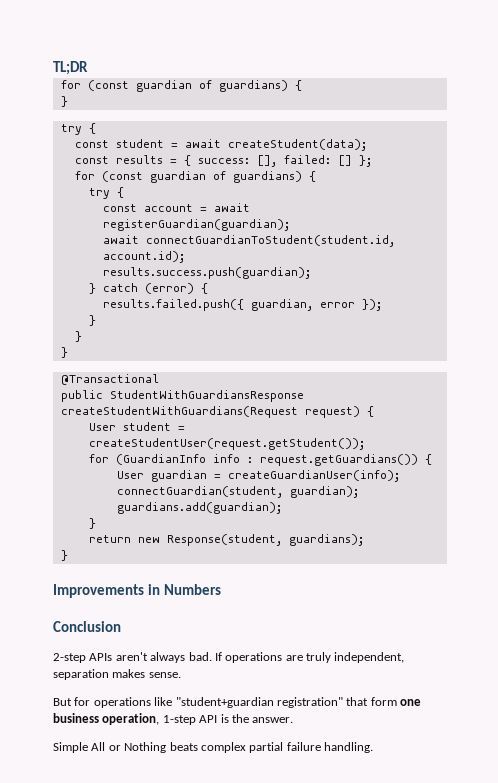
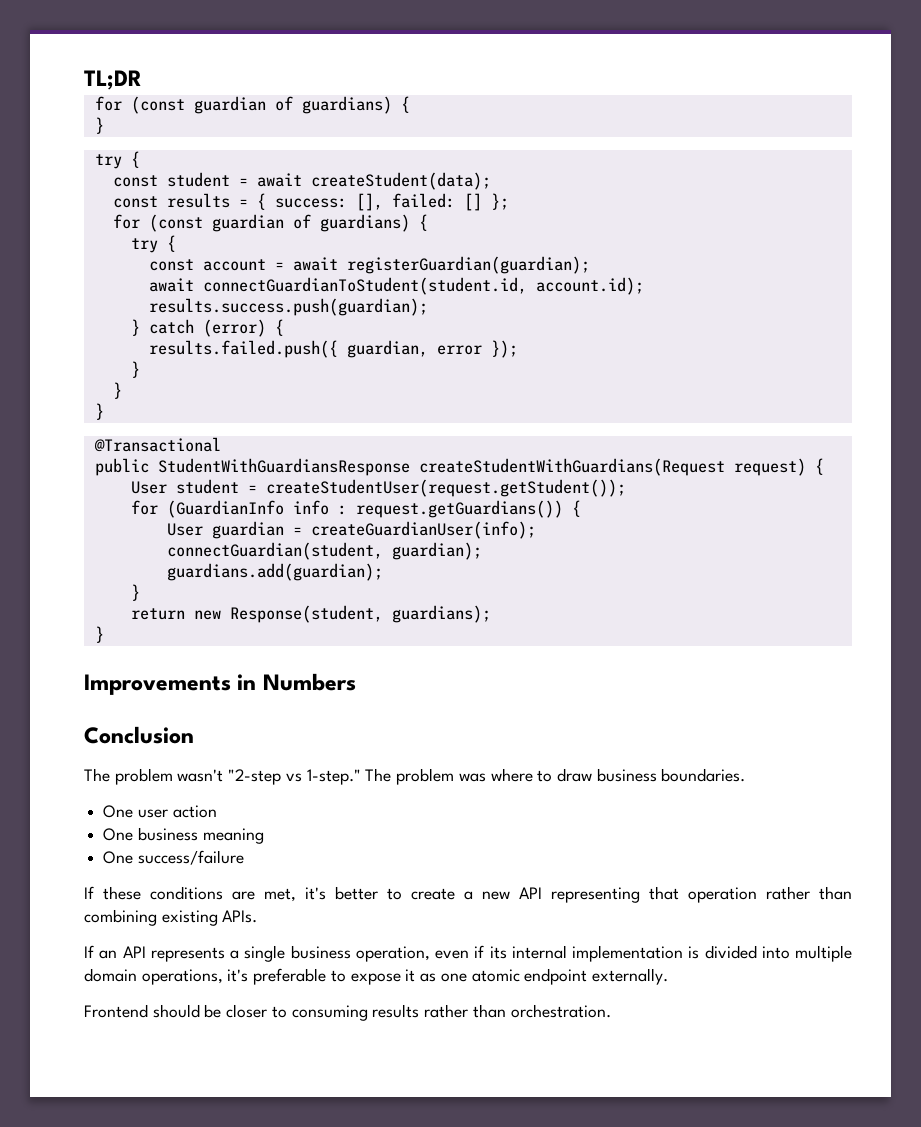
[53,652,405,663] [53,669,181,680] [53,697,421,708] [53,713,294,725] [53,742,373,753] 2-step APIs aren't always bad. If operations are truly independent, separation makes sense. // But for operations like "student+guardian registration" that form one business operation, 1-step API is the answer. // Simple All or Nothing beats complex partial failure handling. -> [84,768,746,785] [103,805,217,818] [103,827,264,844] [103,850,244,865] [84,886,852,903] [84,909,258,926] [84,945,852,962] [84,968,668,985] [84,1004,611,1021] The problem wasn't "2-step vs 1-step." The problem was where to draw business boundaries. // One user action // One business meaning // One success/failure // If these conditions are met, it's better to create a new API representing that operation rather than combining existing APIs. // If an API represents a single business operation, even if its internal implementation is divided into multiple domain operations, it's preferable to expose it as one atomic endpoint externally. // Frontend should be closer to consuming results rather than orchestration.

